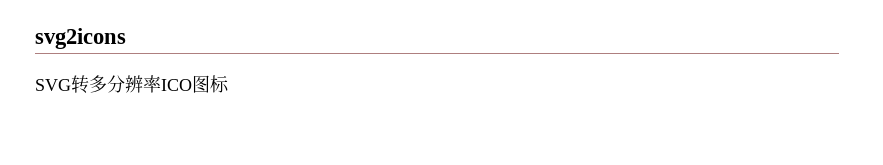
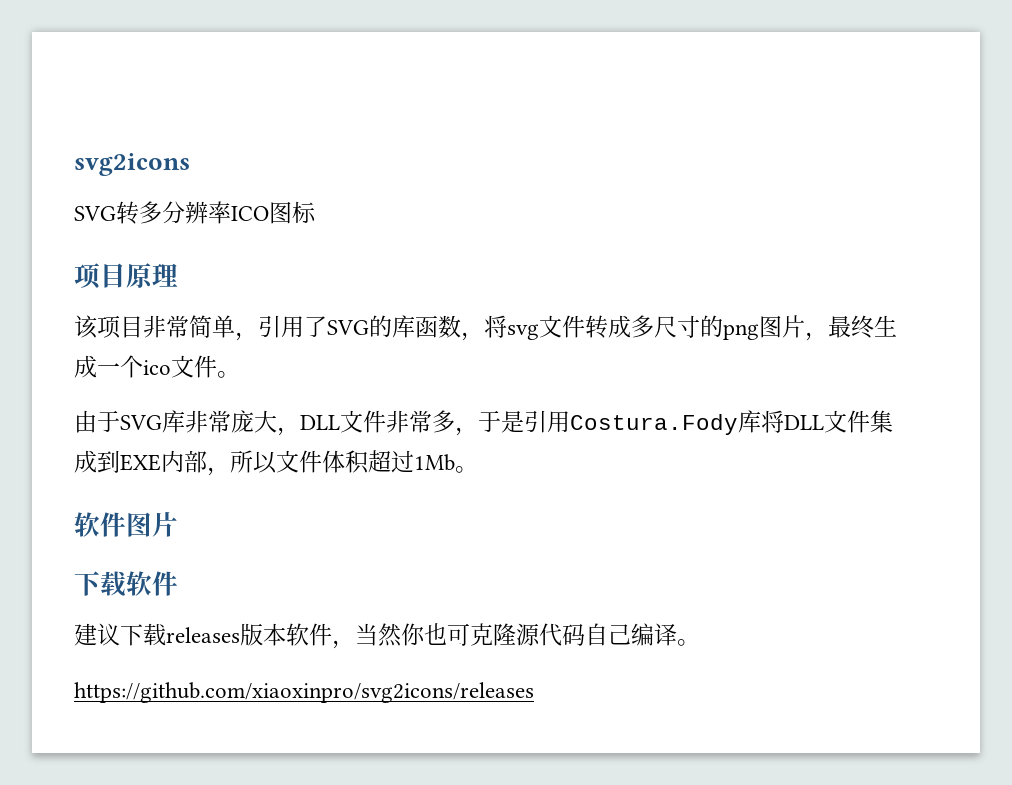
(229, 84) none -> [74,263,178,289] [74,315,897,341] [74,355,240,378] [74,410,893,436] [74,450,478,476] [74,512,178,537] [74,571,178,597] [74,623,700,649] [74,682,534,703] // 项目原理 // 该项目非常简单，引用了SVG的库函数，将svg文件转成多尺寸的png图片，最终生成一个ico文件。 // 由于SVG库非常庞大，DLL文件非常多，于是引用Costura.Fody库将DLL文件集成到EXE内部，所以文件体积超过1Mb。 // 软件图片 // 下载软件 // 建议下载releases版本软件，当然你也可克隆源代码自己编译。 // https://github.com/xiaoxinpro/svg2icons/releases

